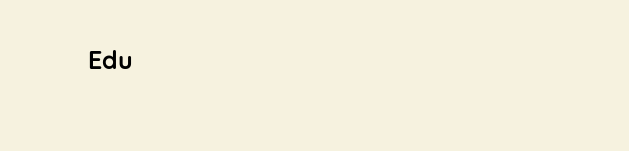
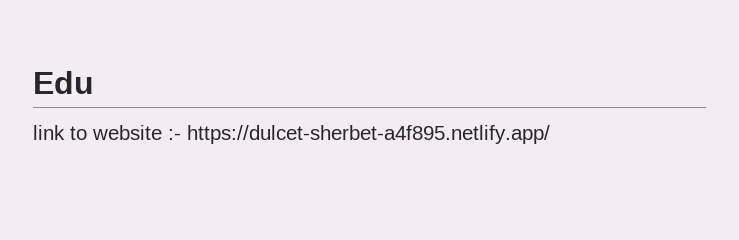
(133, 59) none -> [33,125,550,144] // link to website :- https://dulcet-sherbet-a4f895.netlify.app/

